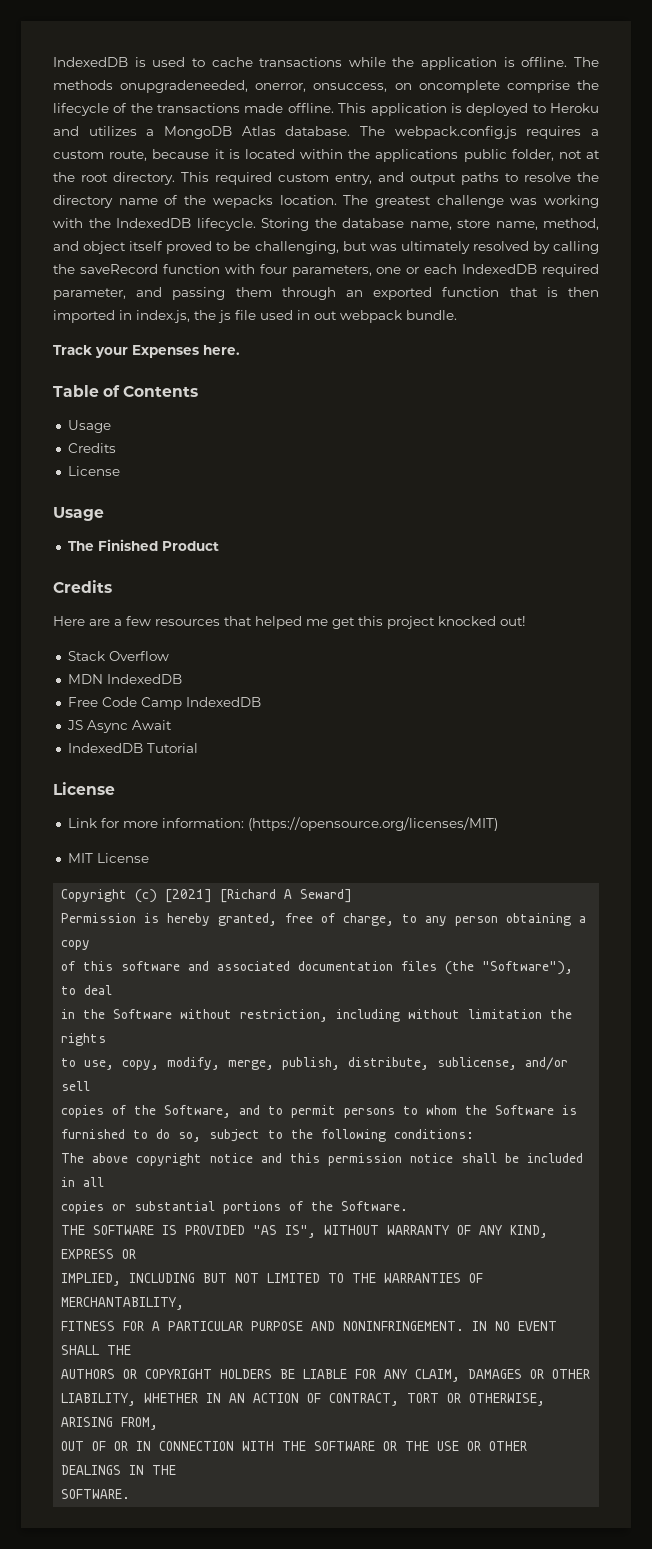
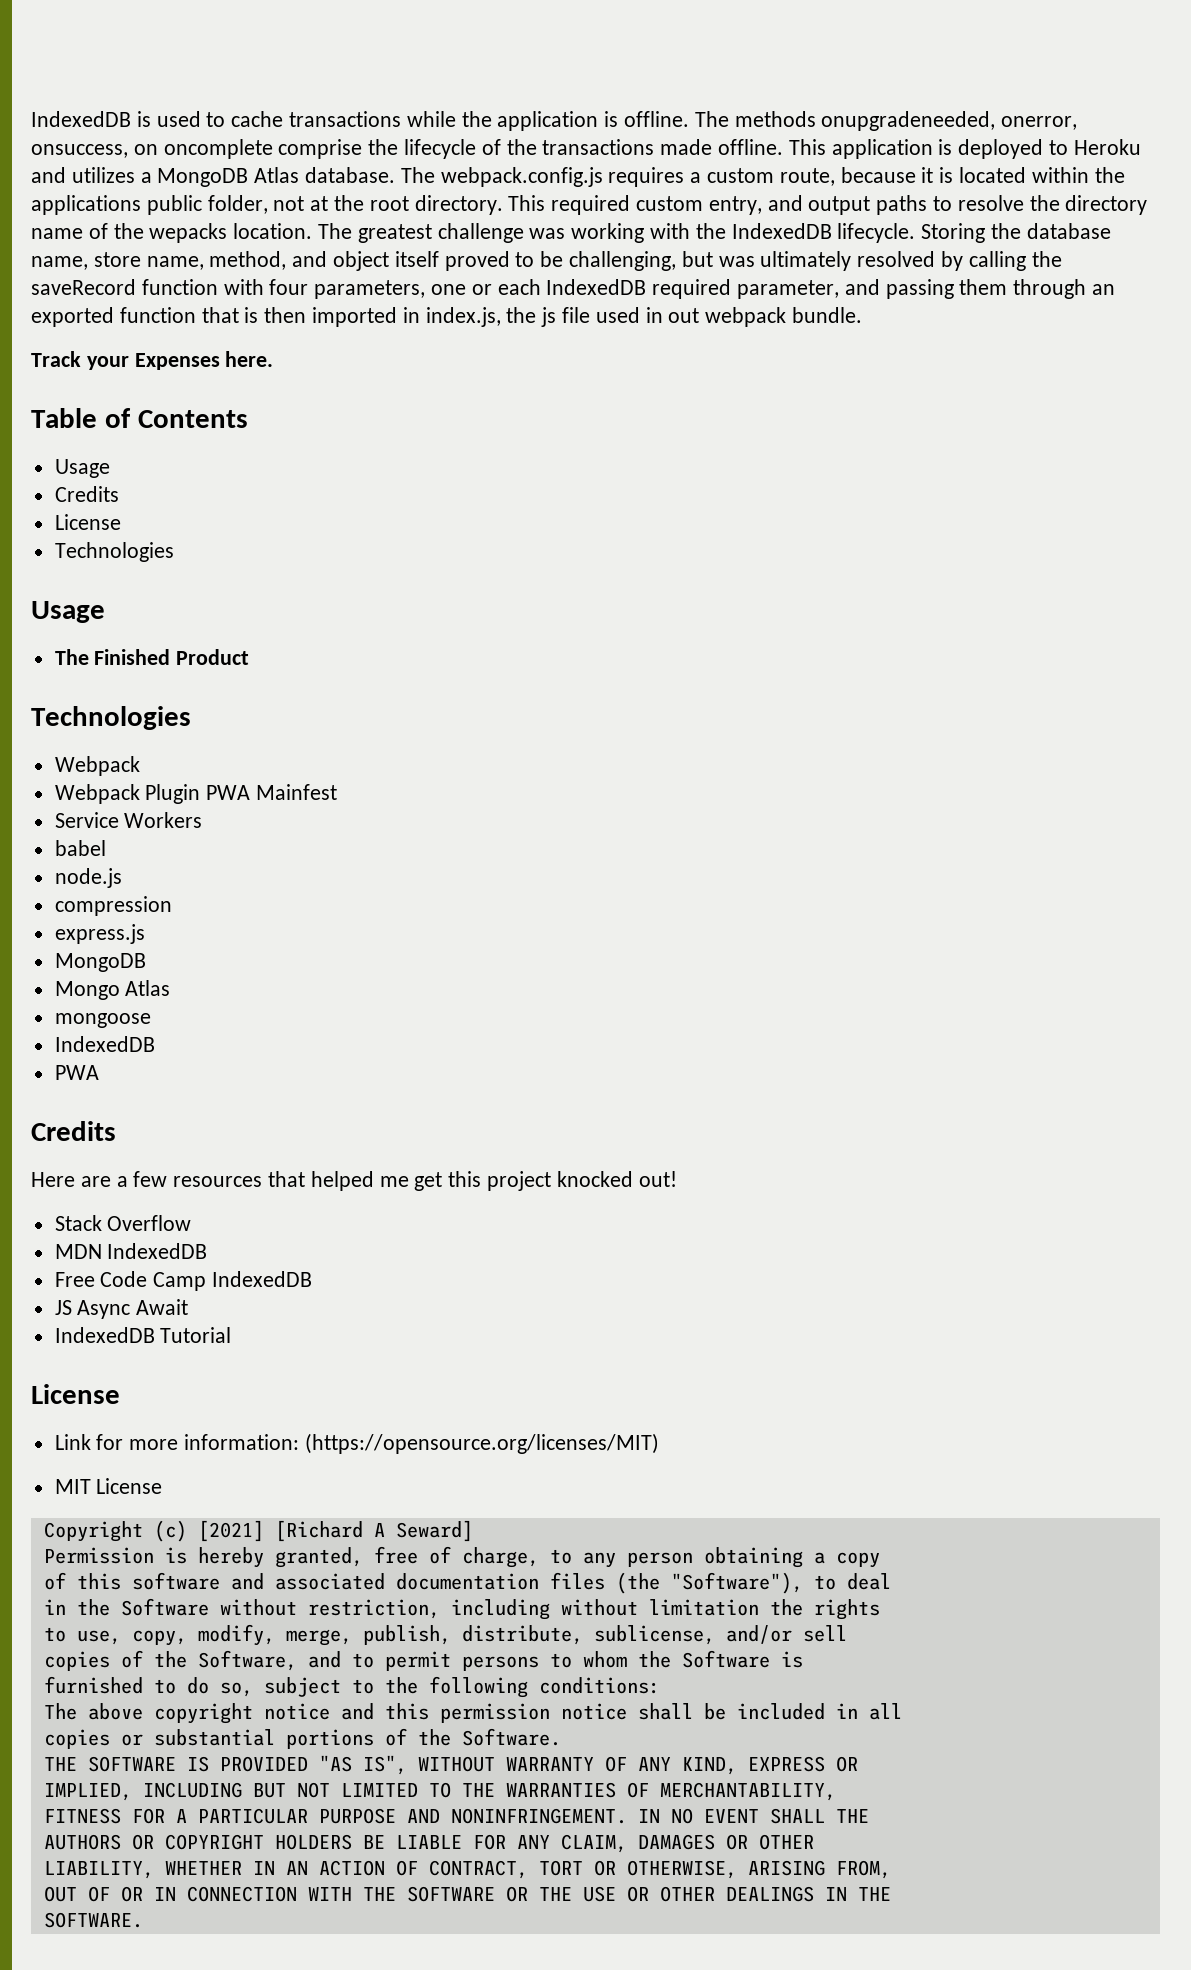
(120, 471) none -> [54,542,174,562] // Technologies
(219, 546) none -> [31,706,191,730] [54,756,140,776] [54,784,338,804] [54,812,203,828] [54,840,106,856] [54,868,122,888] [54,896,172,916] [54,924,145,944] [54,953,146,972] [54,980,171,1000] [54,1013,151,1028] [54,1036,155,1052] [54,1065,99,1080] // Technologies // Webpack // Webpack Plugin PWA Mainfest // Service Workers // babel // node.js // compression // express.js // MongoDB // Mongo Atlas // mongoose // IndexedDB // PWA

